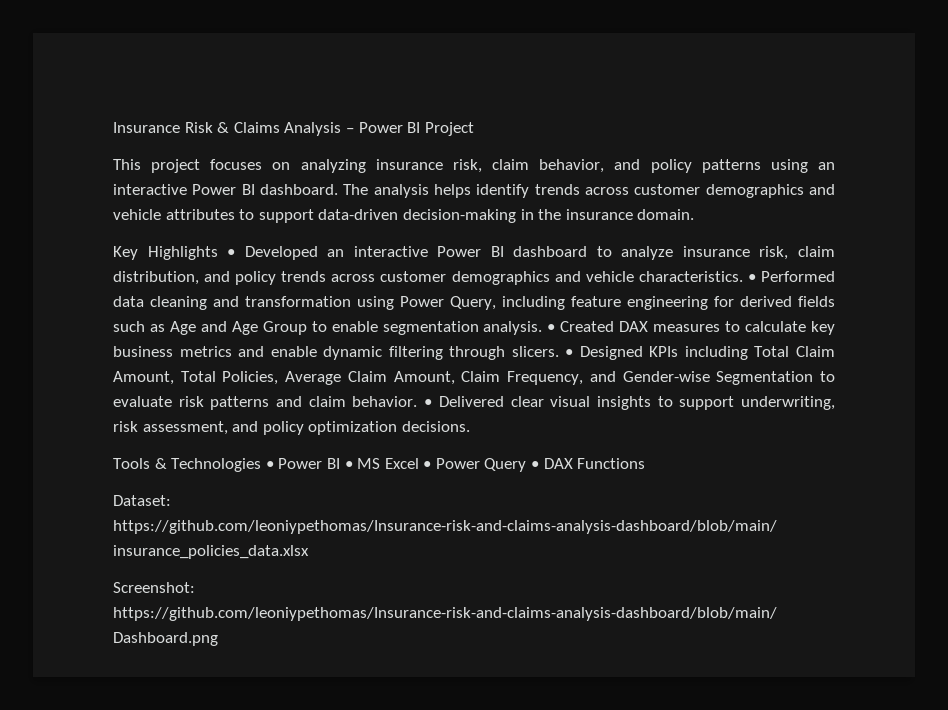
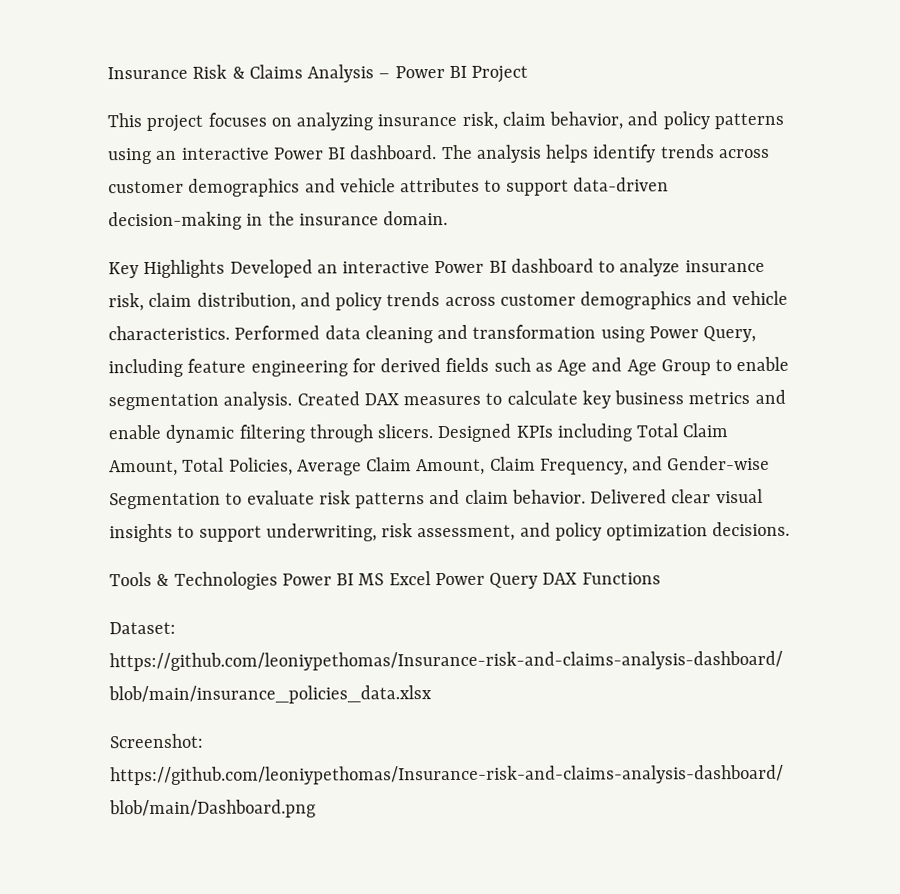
[227,249,236,257] • -> (226, 269) none
[747,274,756,282] • -> (230, 333) none
[547,324,556,332] • -> (293, 400) none
[565,349,574,357] • -> (434, 431) none
[424,399,433,407] • -> (586, 496) none
[265,458,353,469] • Power BI • -> [281,573,355,586] Power BI
[423,461,432,469] • -> (431, 578) none
[531,461,540,469] • -> (539, 580) none

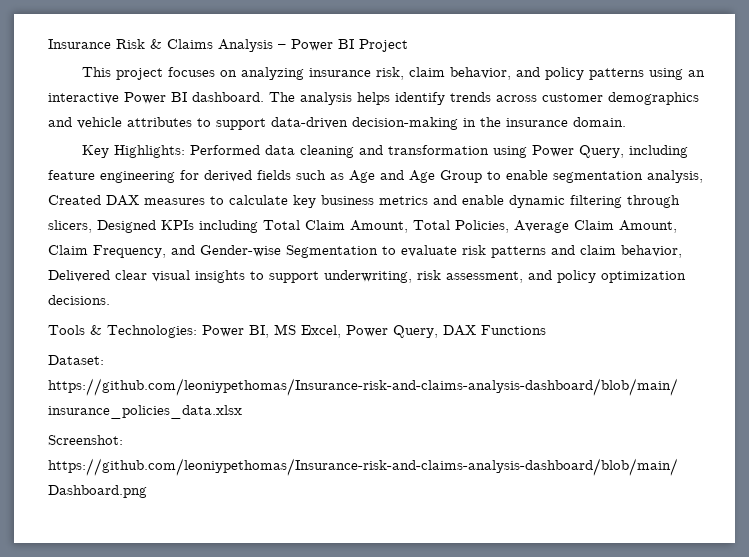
[143,258,765,279] [108,290,788,312] [108,325,230,341] Highlights Developed an interactive Power BI dashboard to analyze insurance risk, claim distribution, and policy trends across customer demographics and vehicle characteristics. -> [113,145,185,158] Highlights:
[223,391,293,410] analysis. -> [647,170,703,183] analysis,
[377,424,434,439] slicers. -> [48,220,92,233] slicers,
[511,489,586,504] behavior. -> [621,245,682,258] behavior,
[173,571,539,590] Technologies Power BI MS Excel Power Query -> [107,324,438,338] Technologies: Power BI, MS Excel, Power Query,

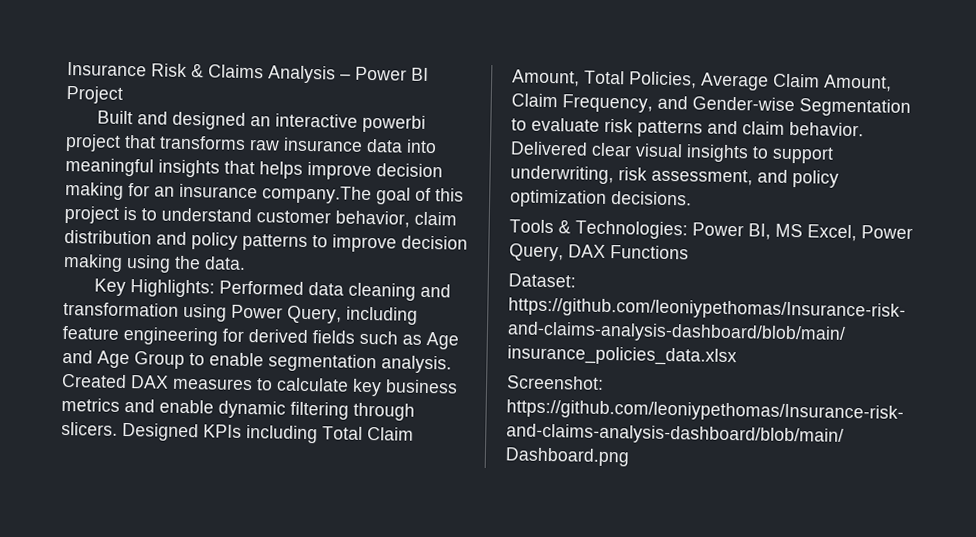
[81,67,705,80] [48,92,699,105] [48,117,626,130] This project focuses on analyzing insurance risk, claim behavior, and policy patterns using an interactive Power BI dashboard. The analysis helps identify trends across customer demographics and vehicle attributes to support data-driven decision-making in the insurance domain. -> [96,110,426,133] [65,133,437,154] [65,157,443,181] [65,181,464,205] [64,205,457,228] [64,229,468,253] [63,253,246,273] Built and designed an interactive powerbi project that transforms raw insurance data into meaningful insights that helps improve decision making for an insurance company.The goal of this project is to understand customer behavior, claim distribution and policy patterns to improve decision making using the data.
[647,170,703,183] analysis, -> [381,355,452,374] analysis.
[48,220,92,233] slicers, -> [61,421,118,436] slicers.
[621,245,682,258] behavior, -> [789,121,864,137] behavior.

